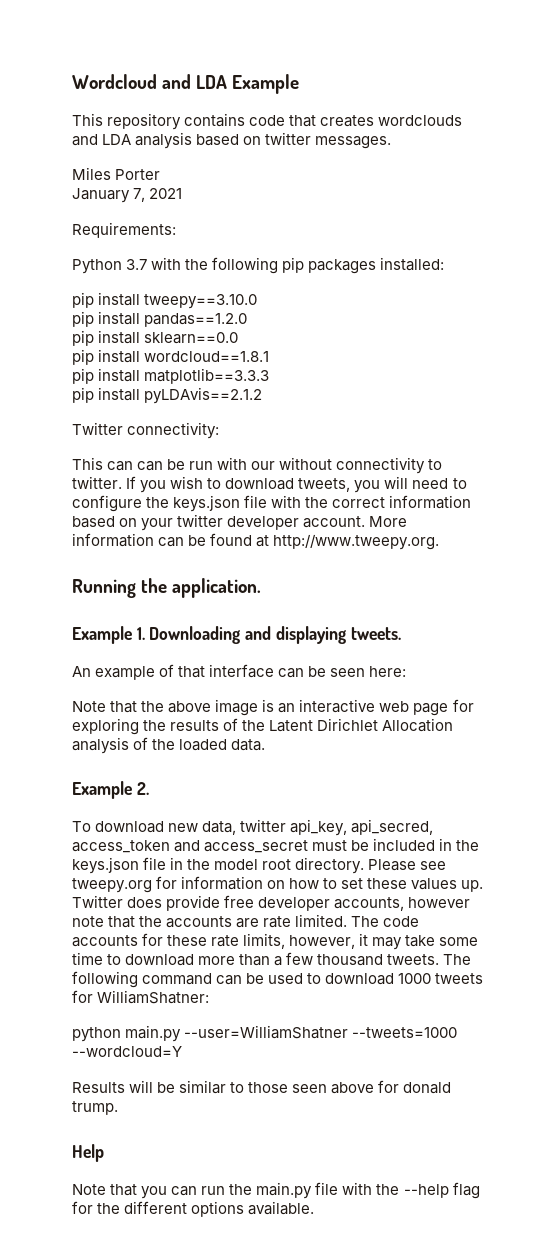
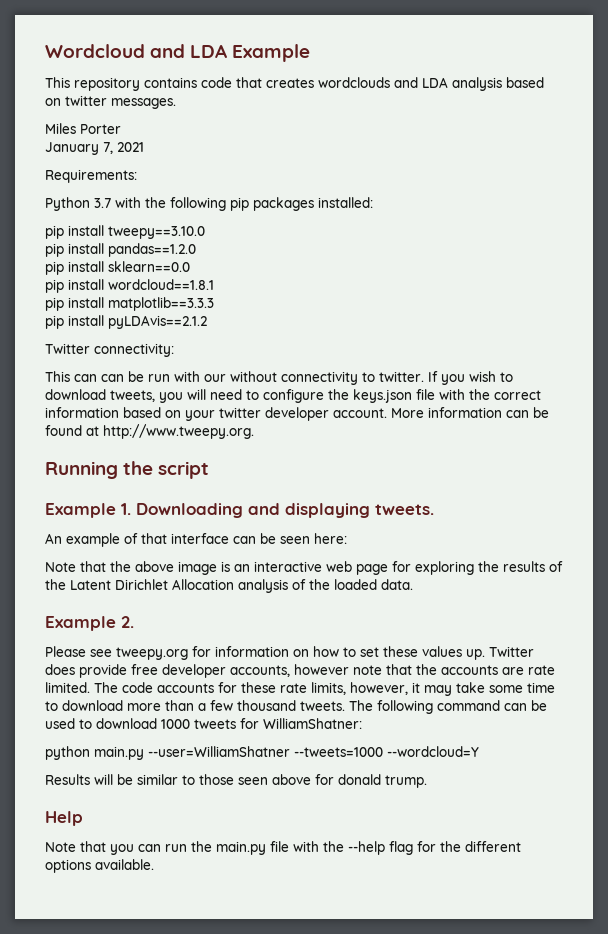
[172,578,262,598] application. -> [158,461,210,479] script
[72,819,434,836] [72,838,480,853] [72,857,365,874] To download new data, twitter api_key, api_secred, access_token and access_secret must be included in the keys.json file in the model root directory. -> (134, 622) none

